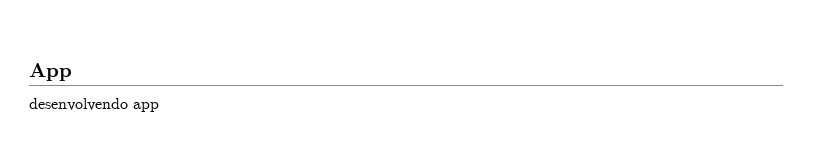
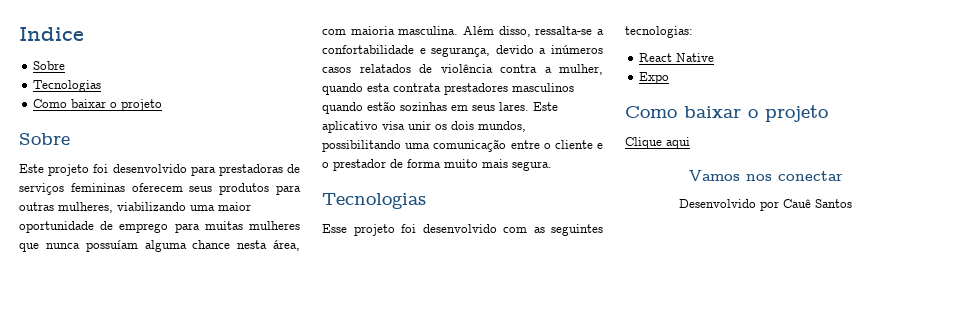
[29,63,72,81] [29,98,159,112] App // desenvolvendo app -> [19,27,84,41] [33,61,66,70] [33,80,102,92] [33,99,163,111] [19,133,70,145] [19,164,300,176] [19,183,301,195] [19,202,251,213] [19,221,300,233] [19,240,300,252] [322,26,604,37] [322,45,603,57] [322,64,603,75] [322,83,574,95] [322,101,558,114] [322,121,526,133] [322,139,603,152] [322,159,552,171] [322,193,426,209] [322,224,603,236] [625,26,693,38] [639,53,715,62] [639,72,670,84] [625,105,828,122] [625,137,690,149] [688,170,843,181] [679,199,852,211] Indice // Sobre // Tecnologias // Como baixar o projeto // Sobre // Este projeto foi desenvolvido para prestadoras de serviços femininas oferecem seus produtos para outras mulheres, viabilizando uma maior oportunidade de emprego para muitas mulheres que nunca possuíam alguma chance nesta área, com maioria masculina. Além disso, ressalta-se a confortabilidade e segurança, devido a inúmeros casos relatados de violência contra a mulher, quando esta contrata prestadores masculinos quando estão sozinhas em seus lares. Este aplicativo visa unir os dois mundos, possibilitando uma comunicação entre o cliente e o prestador de forma muito mais segura. // Tecnologias // Esse projeto foi desenvolvido com as seguintes tecnologias: // React Native // Expo // Como baixar o projeto // Clique aqui // Vamos nos conectar // Desenvolvido por Cauê Santos

